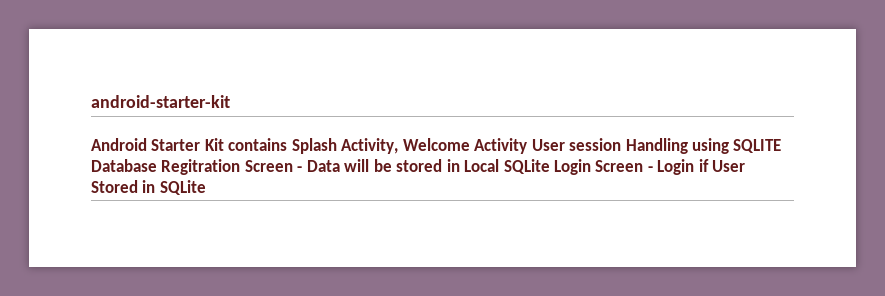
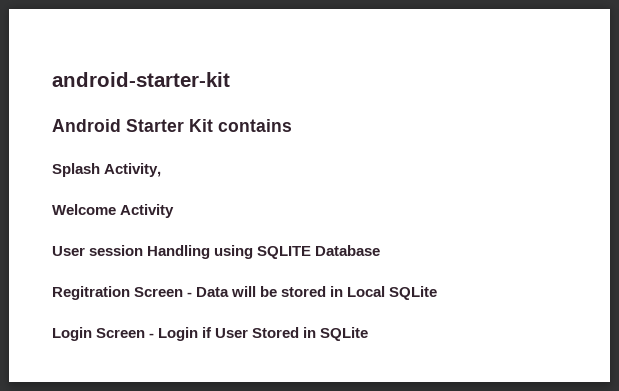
(288, 144) none -> (292, 125) //
(399, 146) none -> (162, 170) //
(528, 146) none -> (175, 211) //
(157, 165) none -> (381, 250) //
(550, 166) none -> (438, 293) //

